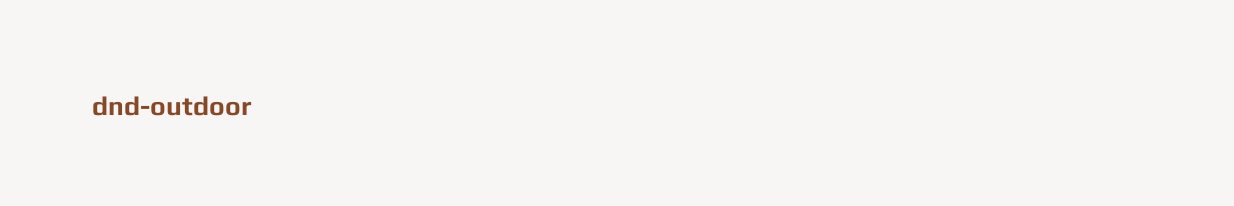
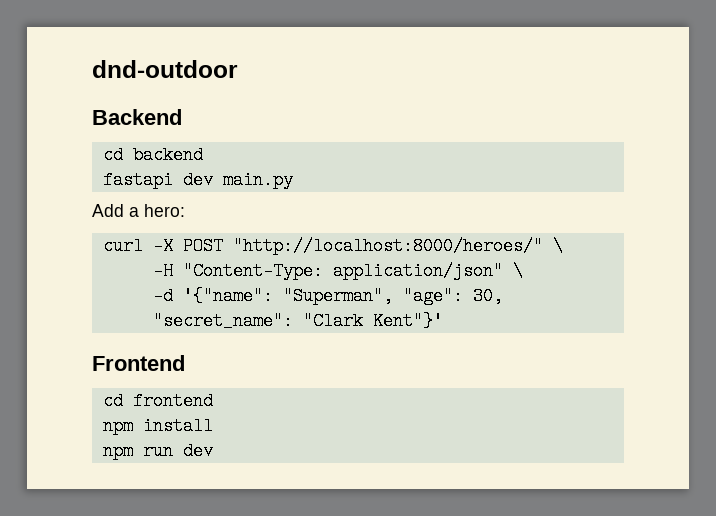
(252, 106) none -> [92,109,182,125] [102,146,203,164] [102,171,293,189] [92,204,185,217] [102,237,563,255] [152,262,523,280] [152,287,503,305] [152,312,443,330] [92,355,185,371] [102,392,213,410] [102,417,213,435] [102,442,213,460] // Backend // cd backend // fastapi dev main.py // Add a hero: // curl -X POST "http://localhost:8000/heroes/" \ // -H "Content-Type: application/json" \ // -d '{"name": "Superman", "age": 30, "secret_name": "Clark Kent"}' // Frontend // cd frontend // npm install // npm run dev

